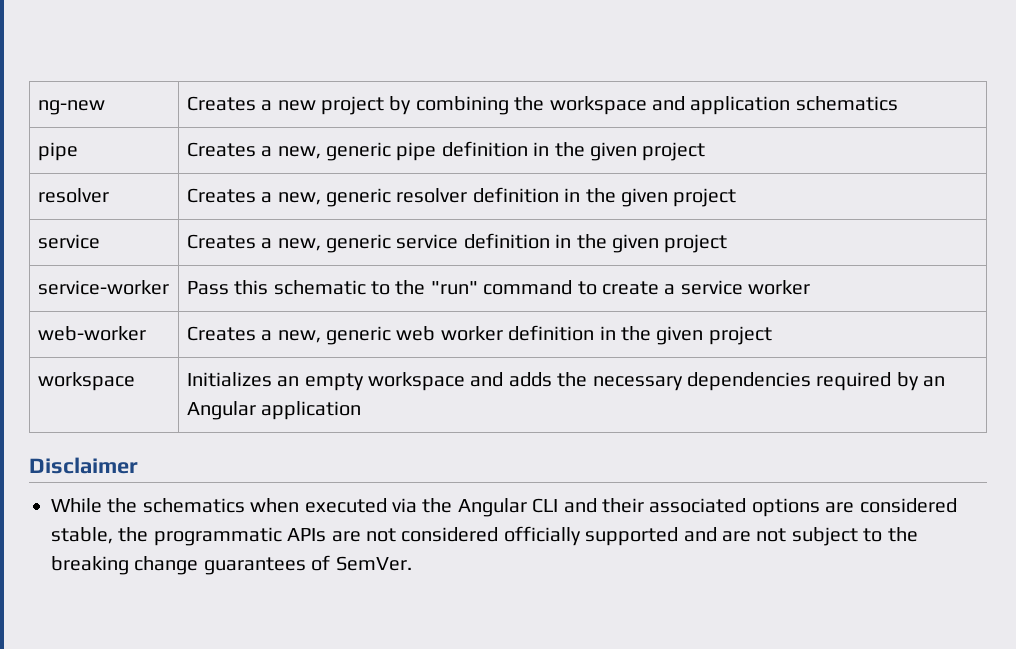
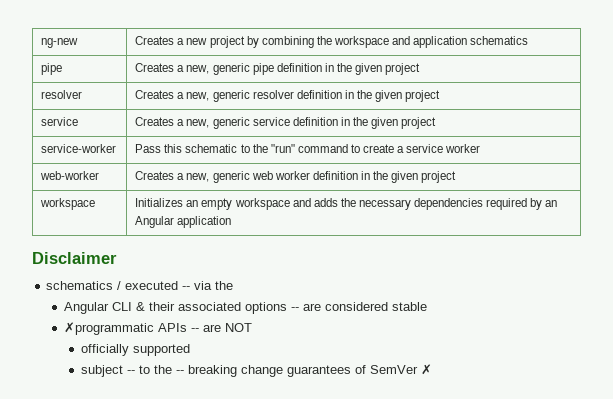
[51,498,387,513] While the schematics when executed -> [46,281,191,290] schematics / executed --
(453, 505) none -> (234, 285) //
[563,498,597,513] and -> [135,302,145,311] &
(820, 507) none -> [290,307,299,311] --
[51,526,918,546] stable, the programmatic APIs are not considered officially supported and are not subject to the -> [391,302,427,311] [63,322,252,335] [81,344,191,356] [81,365,185,377] stable // ✗programmatic APIs -- are NOT // officially supported // subject -- to the --
[335,556,412,571] SemVer. -> [370,364,433,375] SemVer ✗

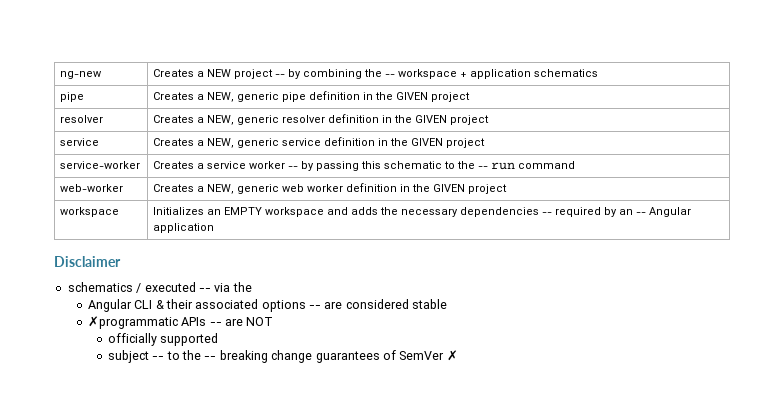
[186,36,411,48] new project by combining the workspace and -> [207,69,468,79] NEW project -- by combining the -- workspace +
[186,65,210,74] new, -> [207,92,235,102] NEW,
[355,63,383,75] given -> [396,92,429,100] GIVEN
[186,92,210,101] new, -> [207,115,235,125] NEW,
[375,90,403,102] given -> [415,115,448,123] GIVEN
[186,119,210,128] new, -> [207,138,235,148] NEW,
[371,117,399,129] given -> [411,138,444,146] GIVEN
[135,144,162,153] Pass -> [153,161,360,171] Creates a service worker -- by passing
[270,144,295,153] "run" -> [478,162,516,170] -- run
[350,144,481,153] to create a service worker -> (576, 165) none
[186,173,210,182] new, -> [207,184,235,194] NEW,
[391,171,419,183] given -> [433,184,466,192] GIVEN
[201,198,233,210] empty -> [224,207,263,215] EMPTY
(484, 204) none -> [542,212,553,215] --
(558, 203) none -> [636,212,647,215] --

